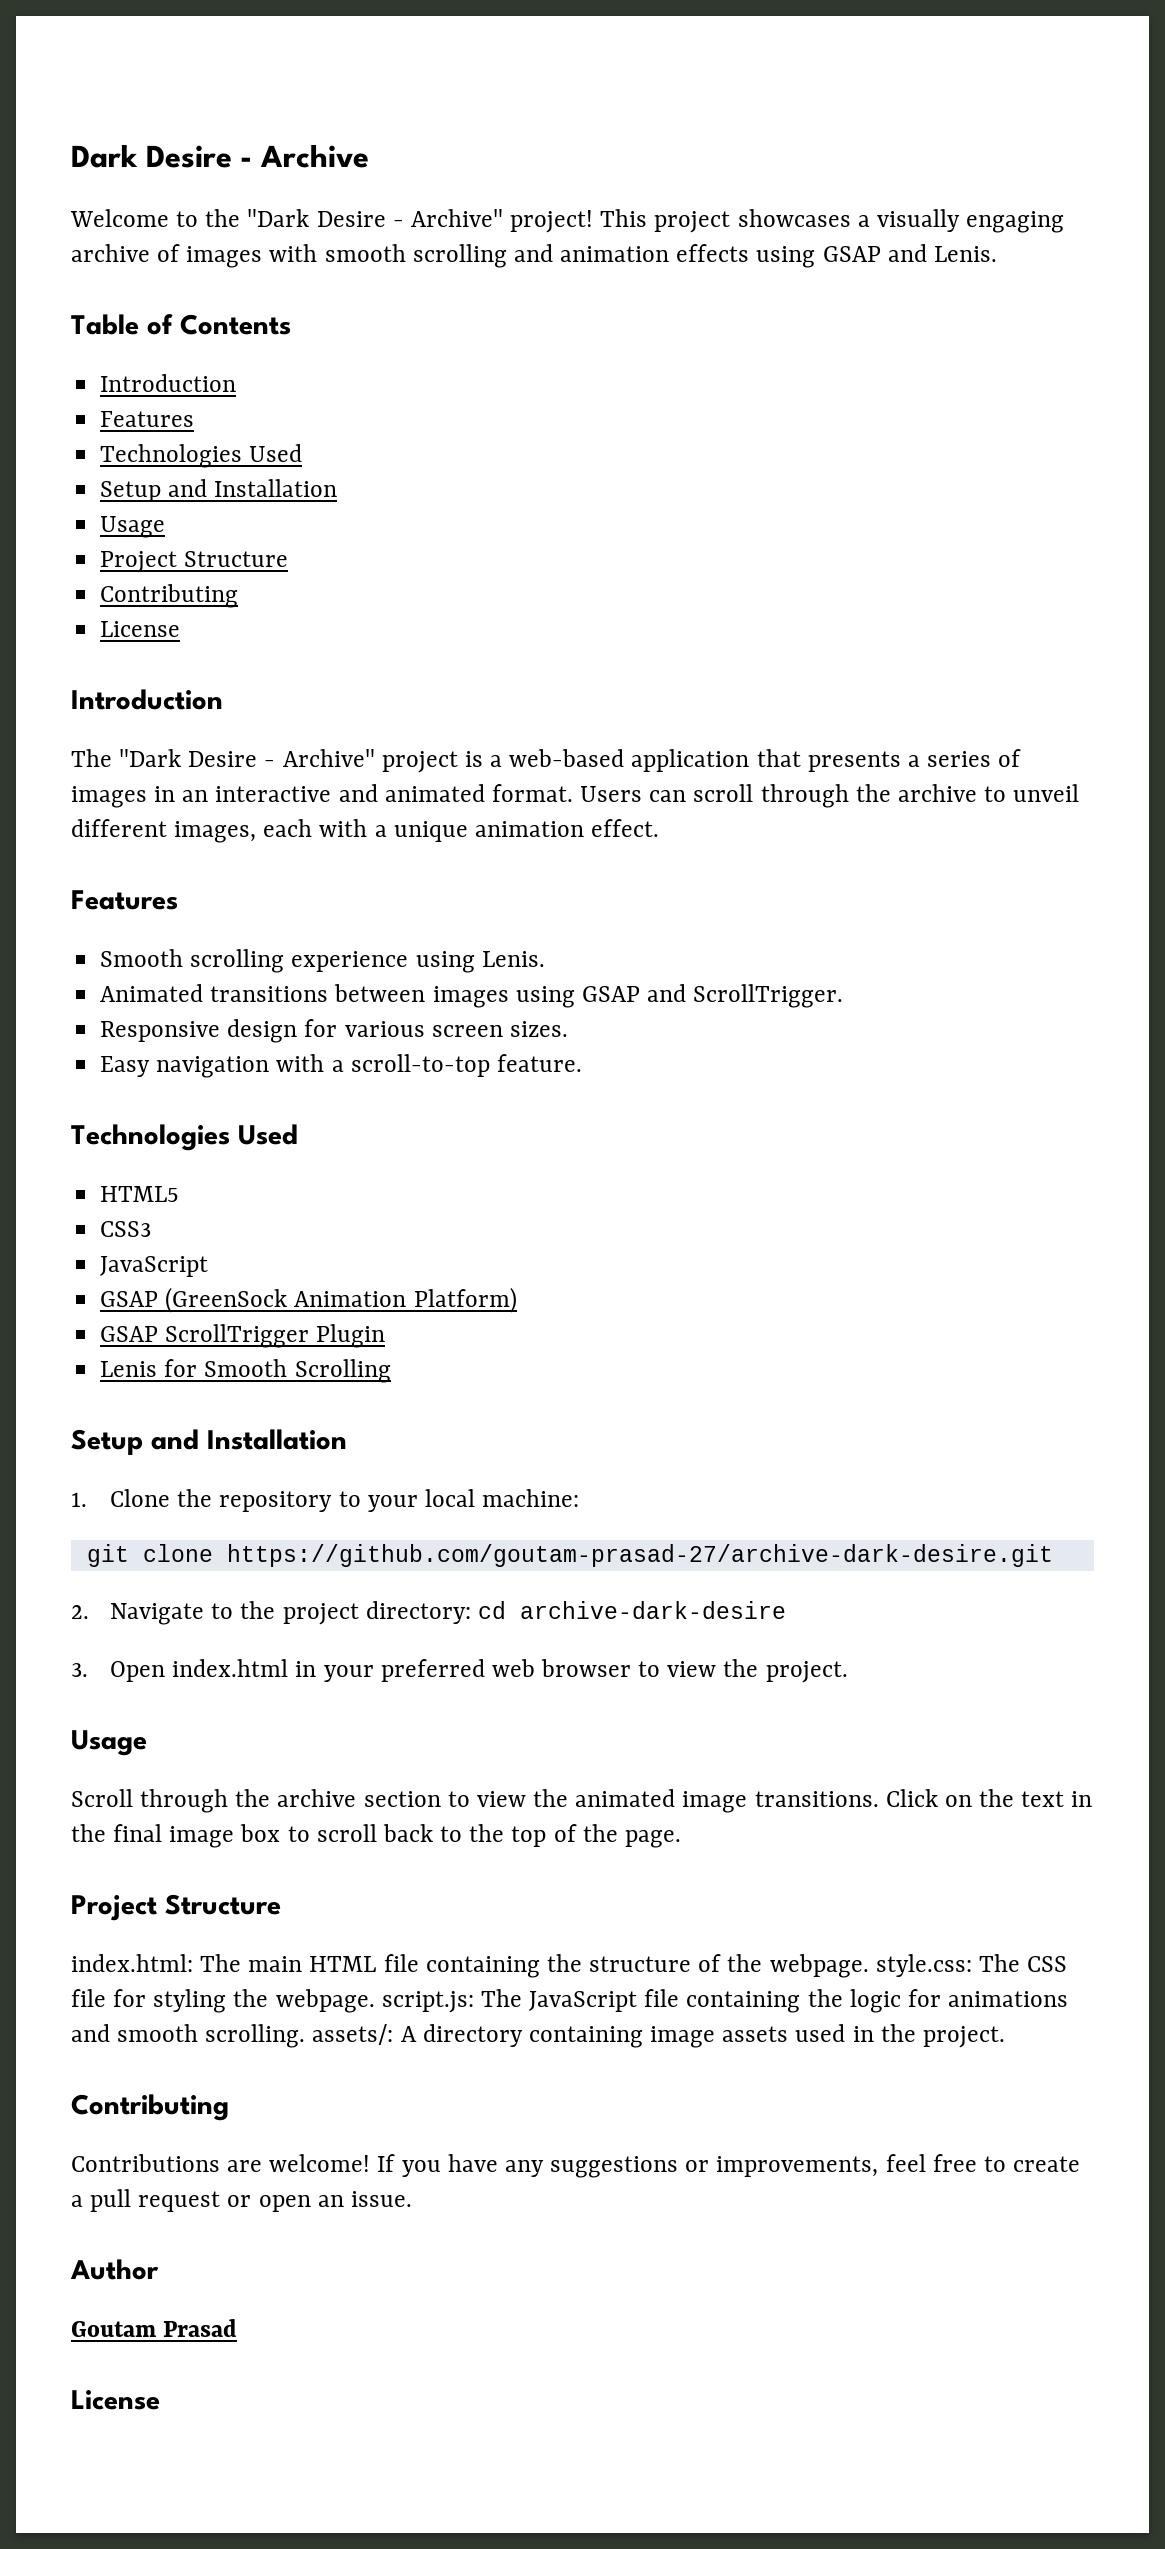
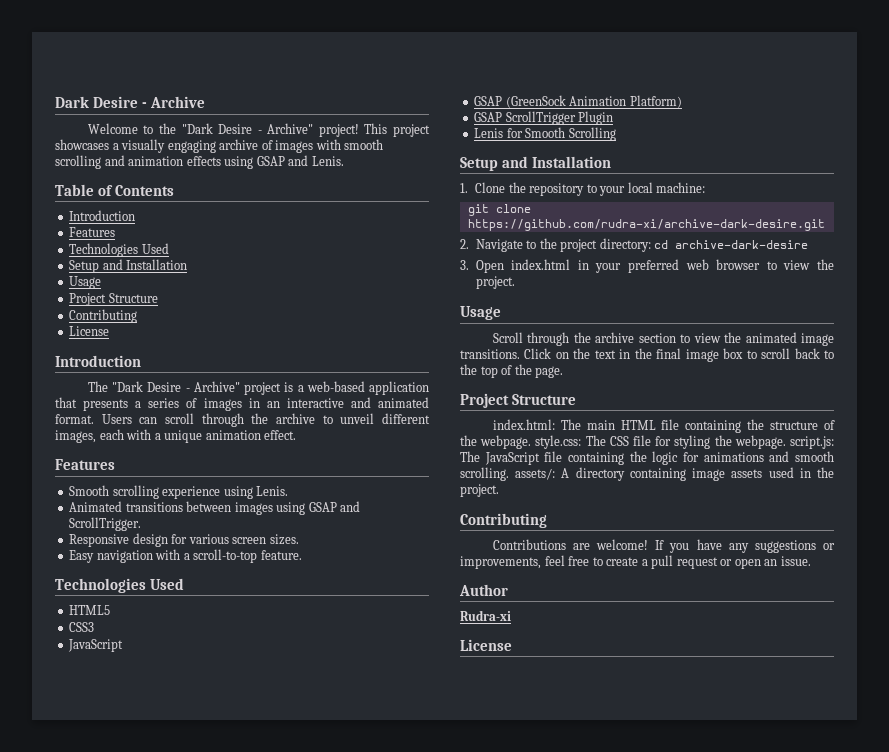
[226,1544,1053,1567] https://github.com/goutam-prasad-27/archive-dark-desire.git -> [467,219,825,231] https://github.com/rudra-xi/archive-dark-desire.git
[71,2319,238,2337] Goutam Prasad -> [460,610,511,621] Rudra-xi

